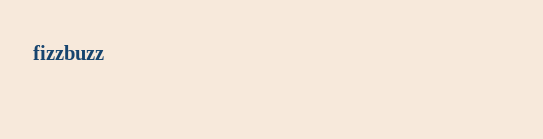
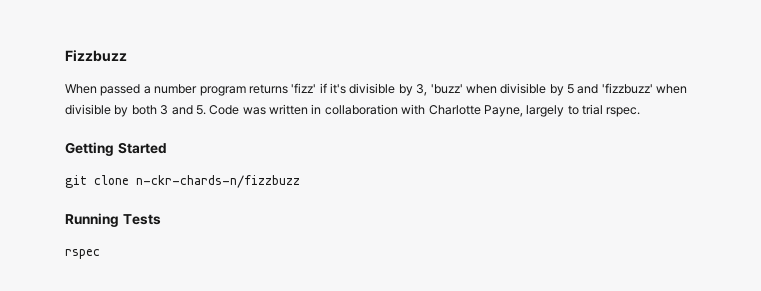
[33,45,104,60] fizzbuzz -> [65,50,127,62] [65,83,688,96] [65,104,641,117] [65,142,167,156] [65,175,300,188] [65,213,161,227] [65,249,100,259] Fizzbuzz // When passed a number program returns 'fizz' if it's divisible by 3, 'buzz' when divisible by 5 and 'fizzbuzz' when divisible by both 3 and 5. Code was written in collaboration with Charlotte Payne, largely to trial rspec. // Getting Started // git clone n-ckr-chards-n/fizzbuzz // Running Tests // rspec

